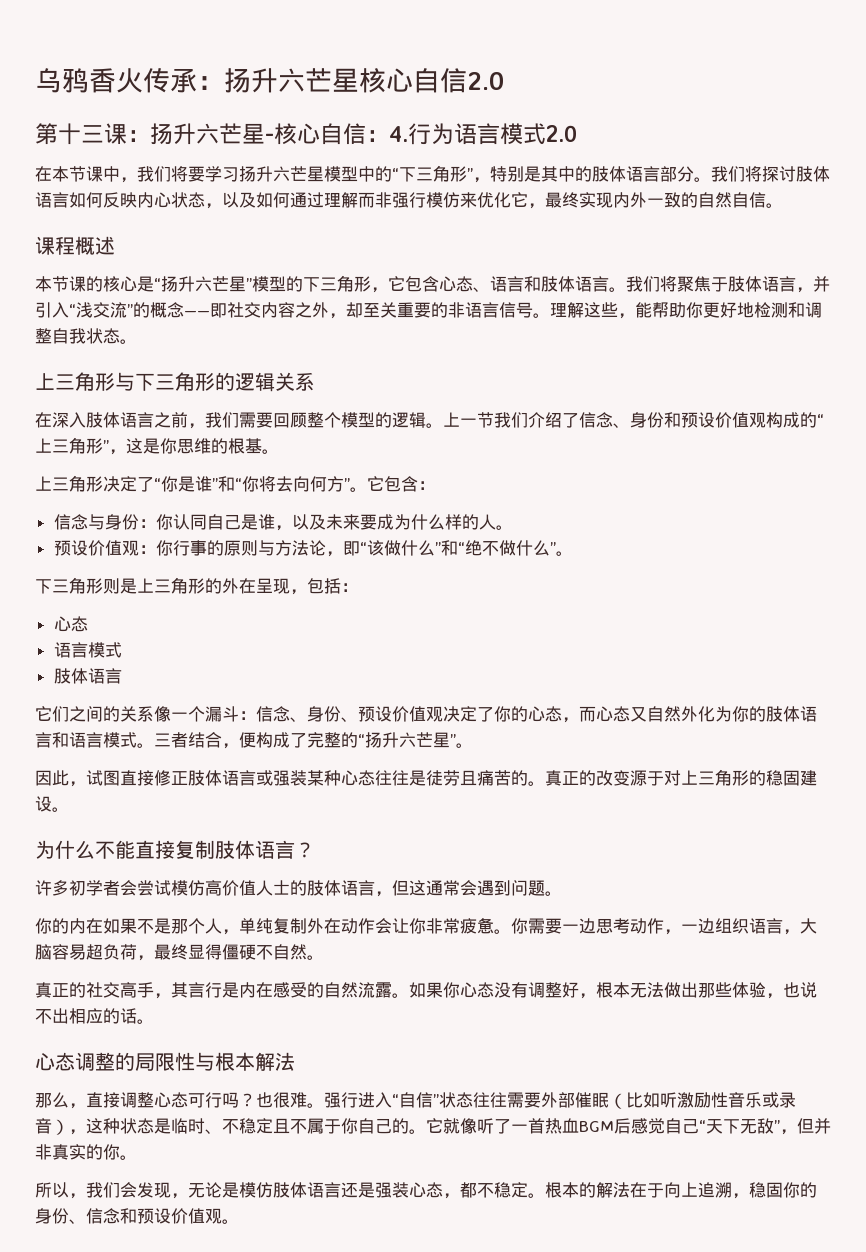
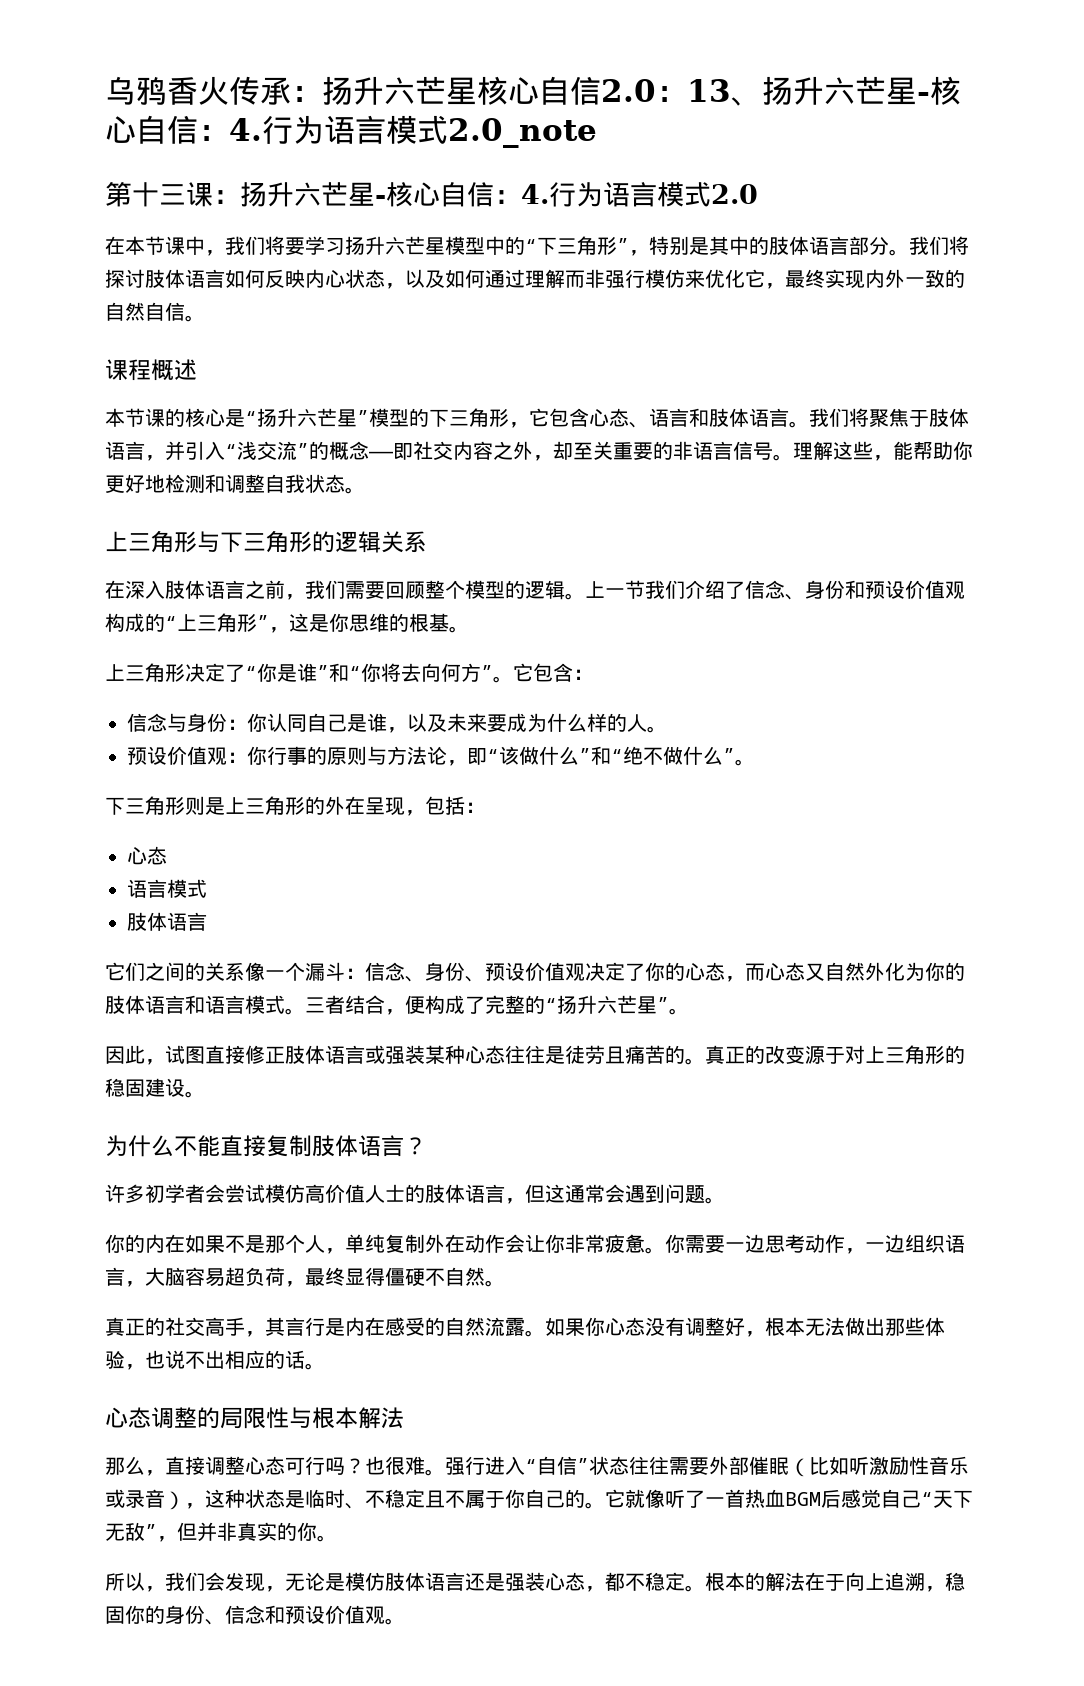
(505, 81) none -> [656,76,961,106] [105,115,597,148] ：13、扬升六芒星-核心自信：4.行为语言模式2.0_note

